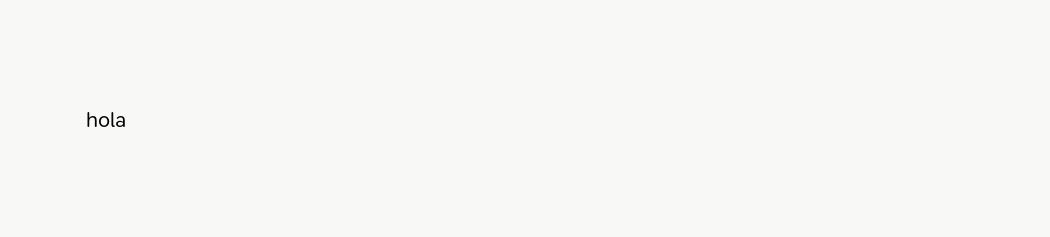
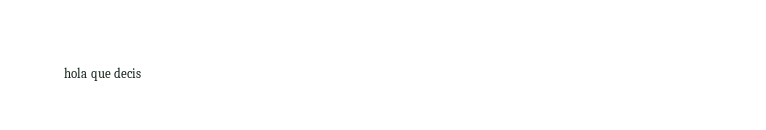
(126, 120) none -> [90,67,142,81] que decis

